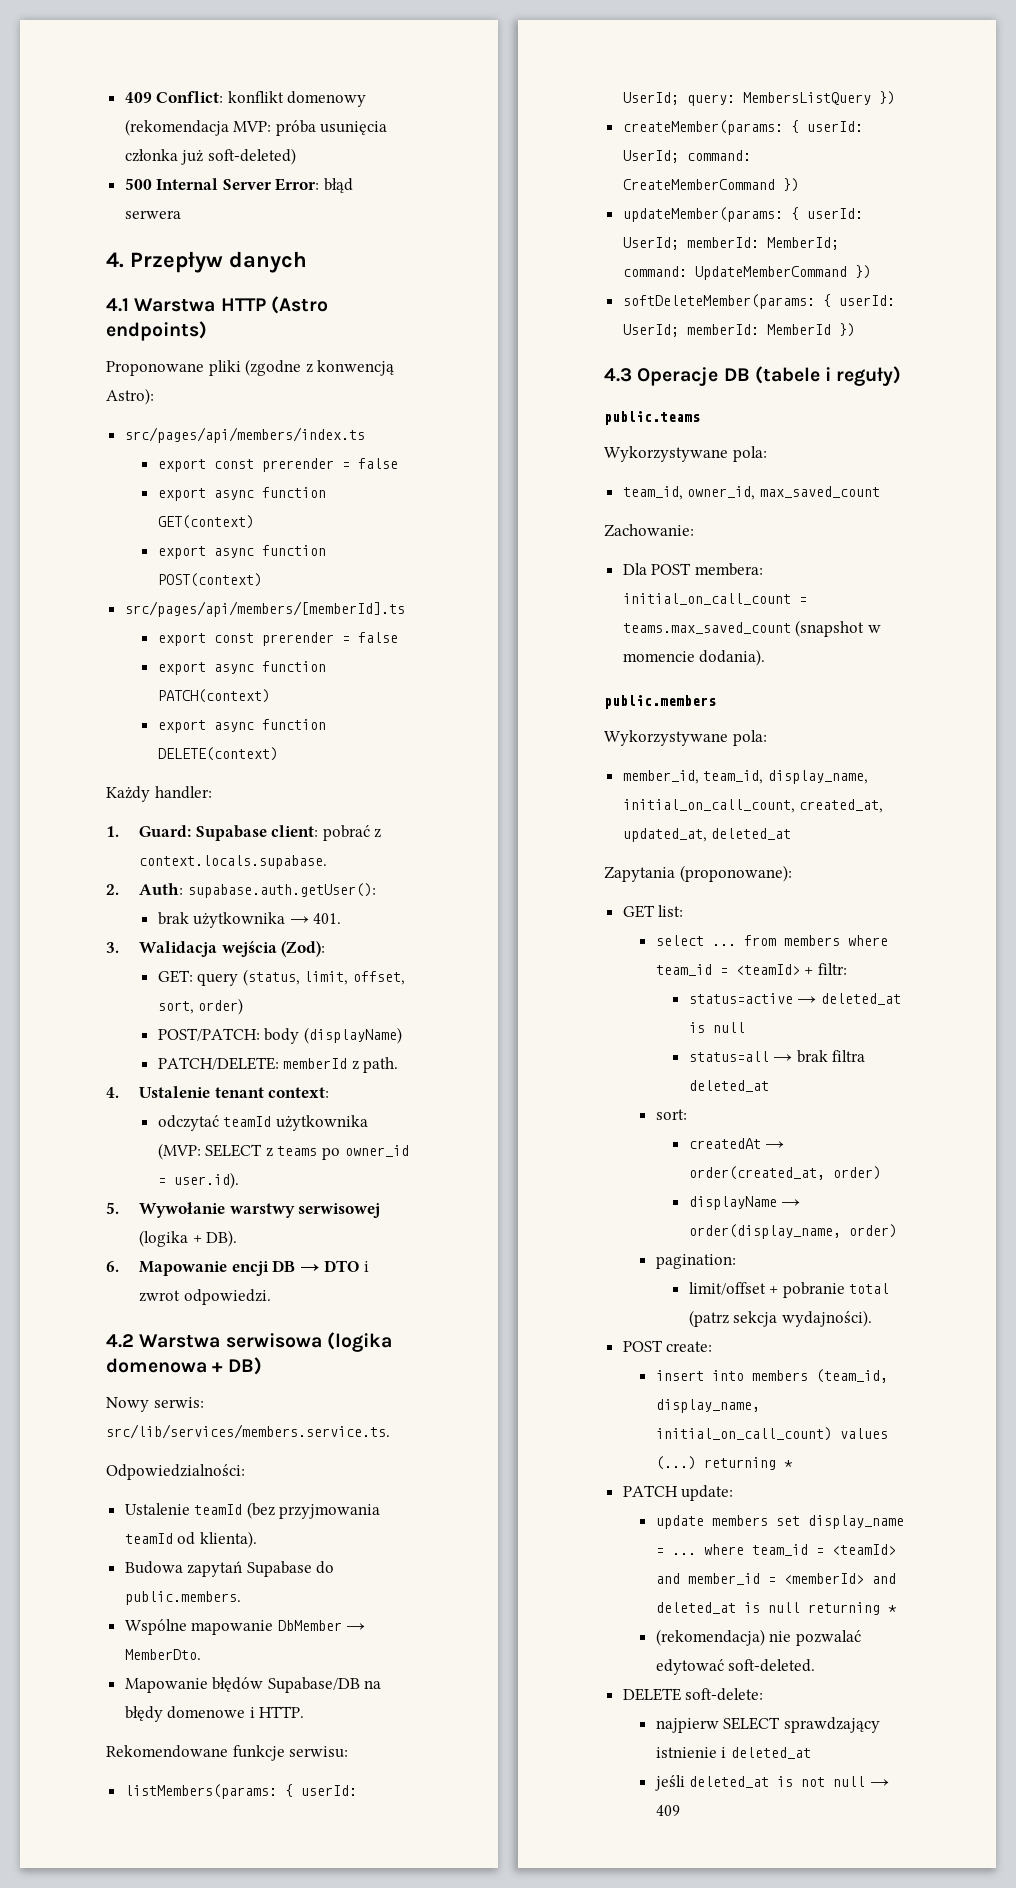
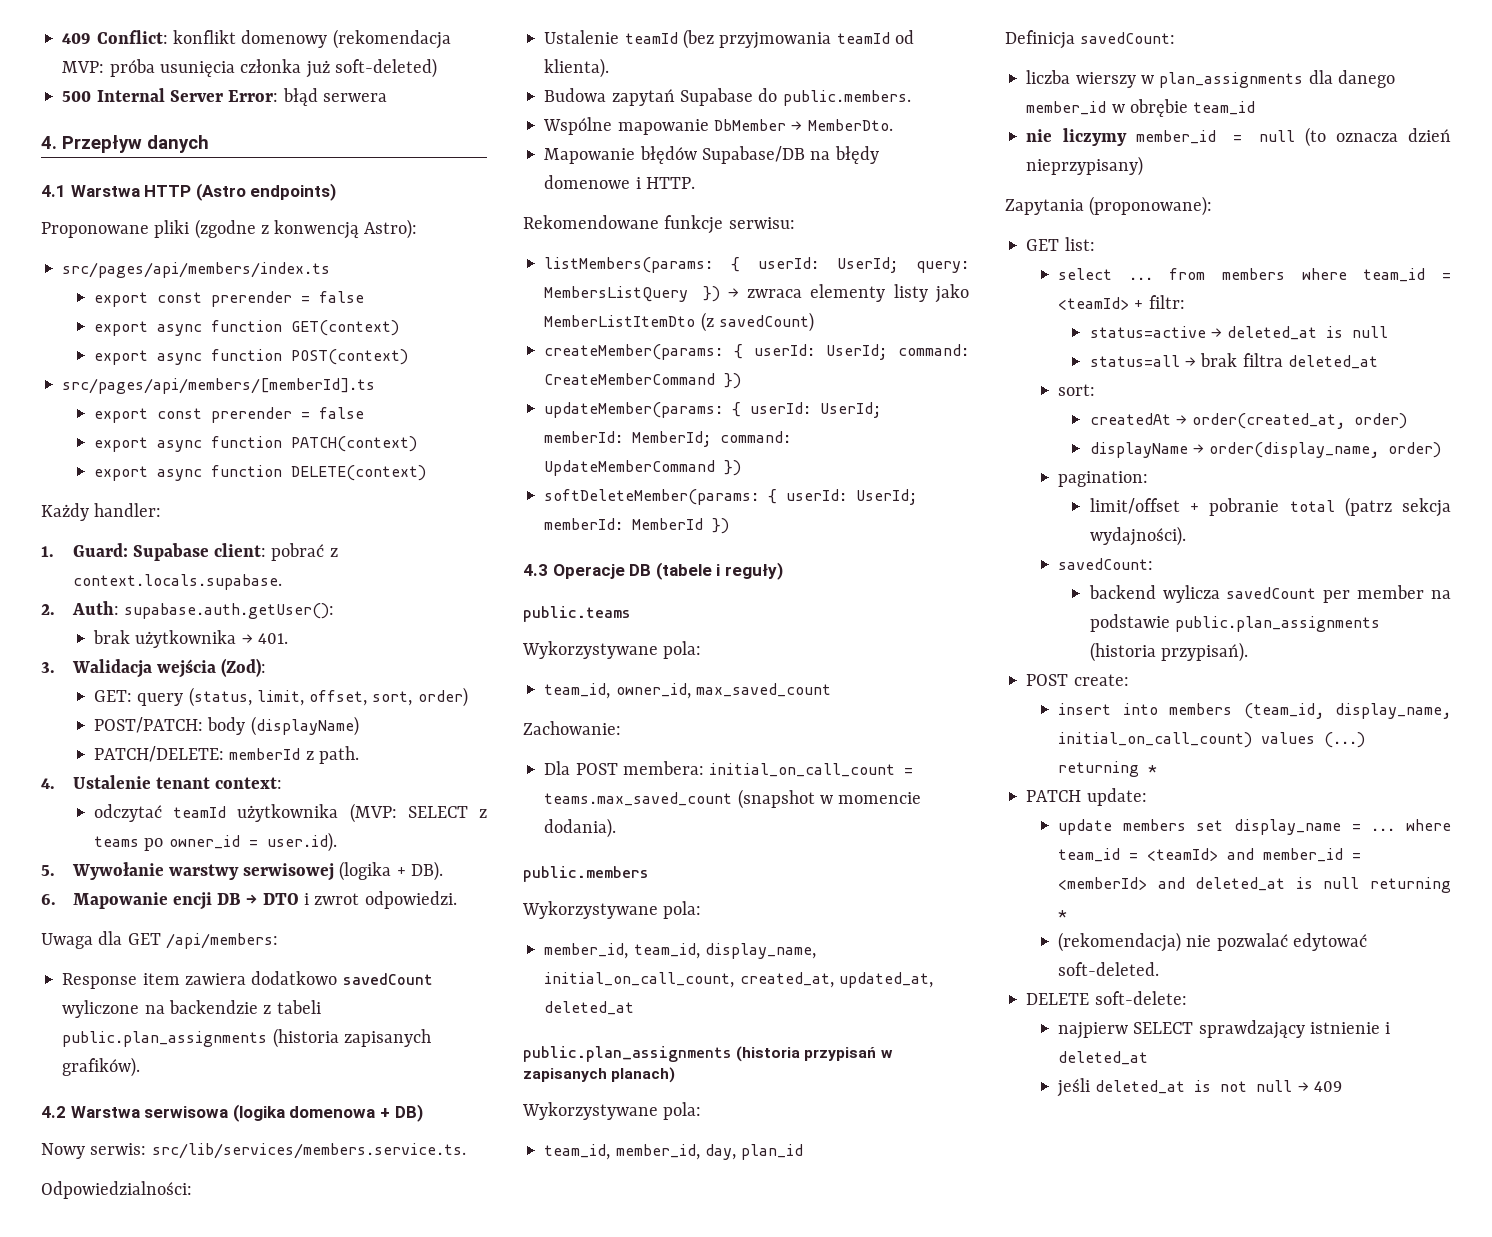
(271, 1297) none -> [41,931,278,949] [62,971,433,989] [62,1000,321,1018] [62,1028,431,1048] [62,1057,141,1077] // Uwaga dla GET /api/members: // Response item zawiera dodatkowo savedCount wyliczone na backendzie z tabeli public.plan_assignments (historia zapisanych grafików).
(895, 98) none -> [727,284,969,303] [544,312,814,332] → zwraca elementy listy jako MemberListItemDto (z savedCount)
(792, 834) none -> [523,1046,893,1062] [523,1067,676,1083] [522,1102,702,1120] [544,1144,804,1160] [1005,30,1176,49] [1026,70,1395,88] [1026,99,1256,117] [1026,127,1451,147] [1026,156,1144,176] // public.plan_assignments (historia przypisań w zapisanych planach) // Wykorzystywane pola: // team_id, member_id, day, plan_id // Definicja savedCount: // liczba wierszy w plan_assignments dla danego member_id w obrębie team_id // nie liczymy member_id = null (to oznacza dzień nieprzypisany)
(872, 1318) none -> [1058,558,1154,570] [1088,585,1451,603] [1089,614,1381,632] [1089,642,1249,662] // savedCount: // backend wylicza savedCount per member na podstawie public.plan_assignments (historia przypisań).

